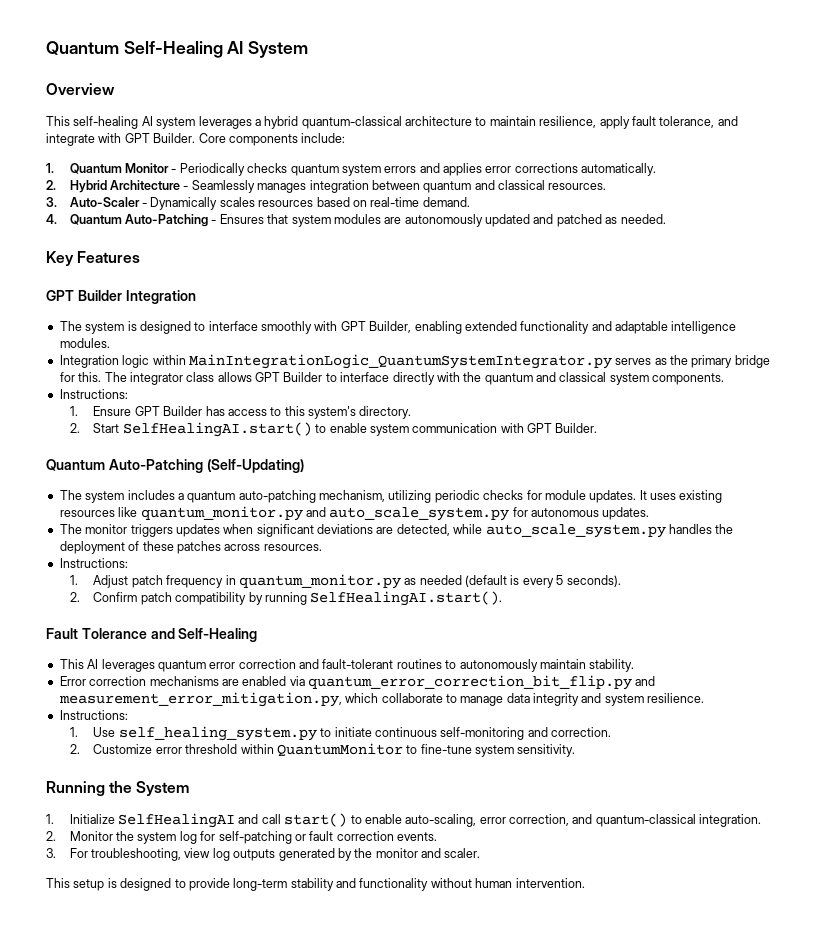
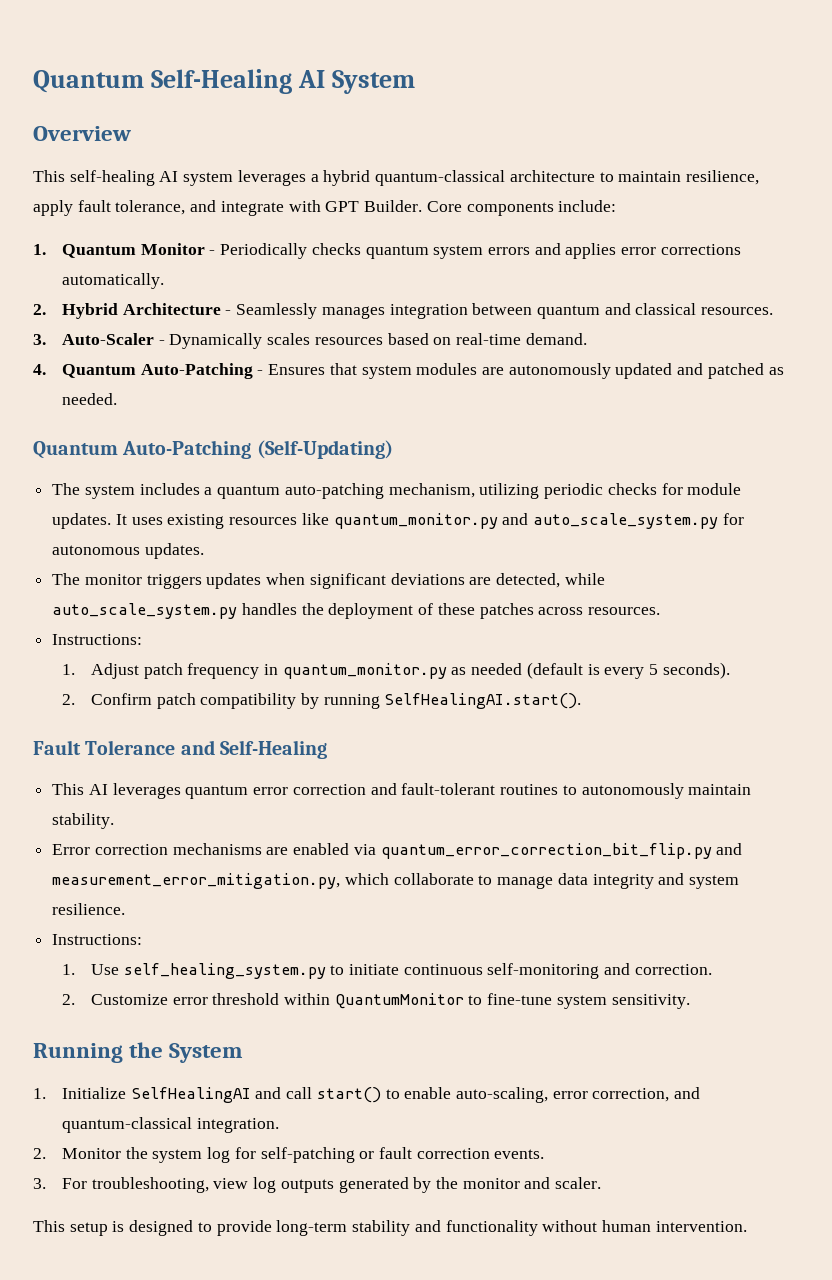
[46,251,141,266] [46,290,196,304] [59,321,737,334] [59,338,110,348] [59,354,770,369] [59,372,725,385] [59,389,128,399] [69,406,412,419] [69,422,598,437] // Key Features // GPT Builder Integration // The system is designed to interface smoothly with GPT Builder, enabling extended functionality and adaptable intelligence modules. // Integration logic within MainIntegrationLogic_QuantumSystemIntegrator.py serves as the primary bridge for this. The integrator class allows GPT Builder to interface directly with the quantum and classical system components. // Instructions: // 1. Ensure GPT Builder has access to this system's directory. // 2. Start SelfHealingAI.start() to enable system communication with GPT Builder. -> (117, 399) none

